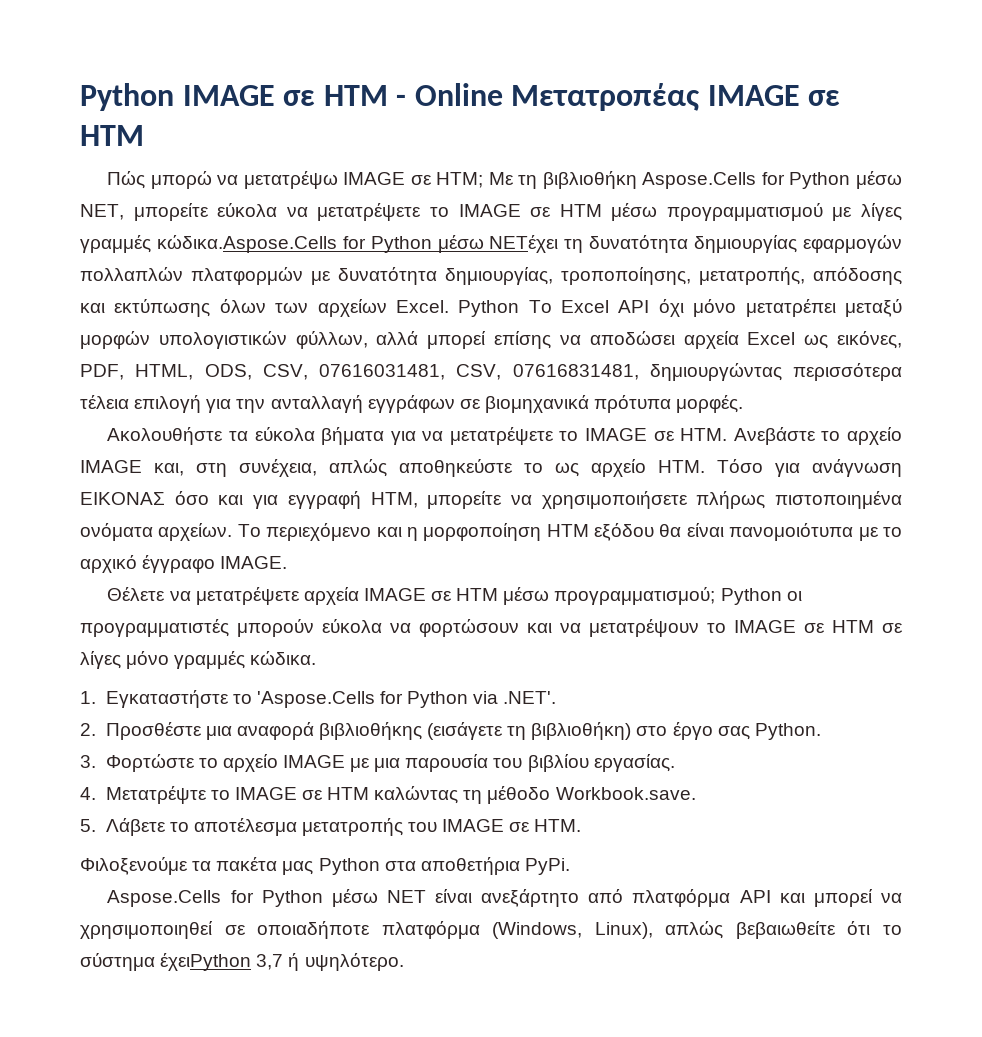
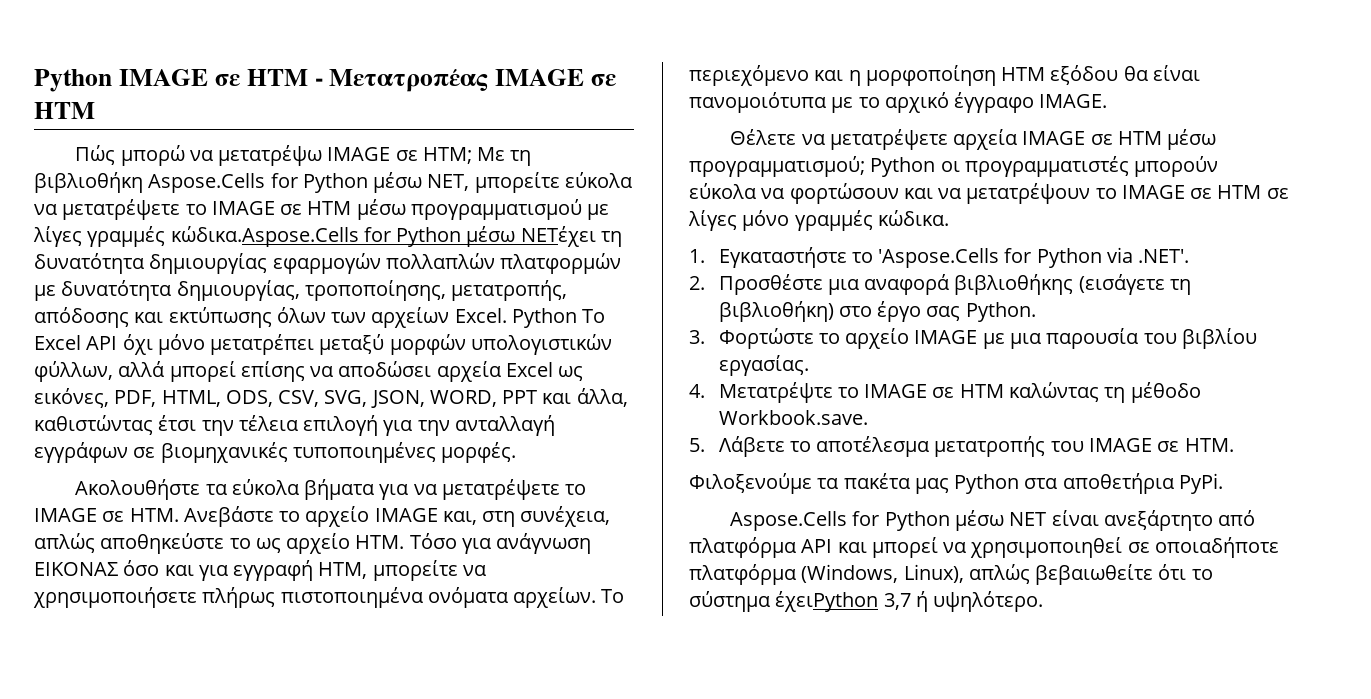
[414,83,503,106] Online -> (323, 82) none
[319,363,902,381] 07616031481, CSV, 07616831481, δημιουργώντας περισσότερα -> [324,388,628,408] [34,415,234,436] SVG, JSON, WORD, PPT και άλλα, καθιστώντας έτσι την
[484,395,672,413] βιομηχανικά πρότυπα -> [160,442,436,463] βιομηχανικές τυποποιημένες

